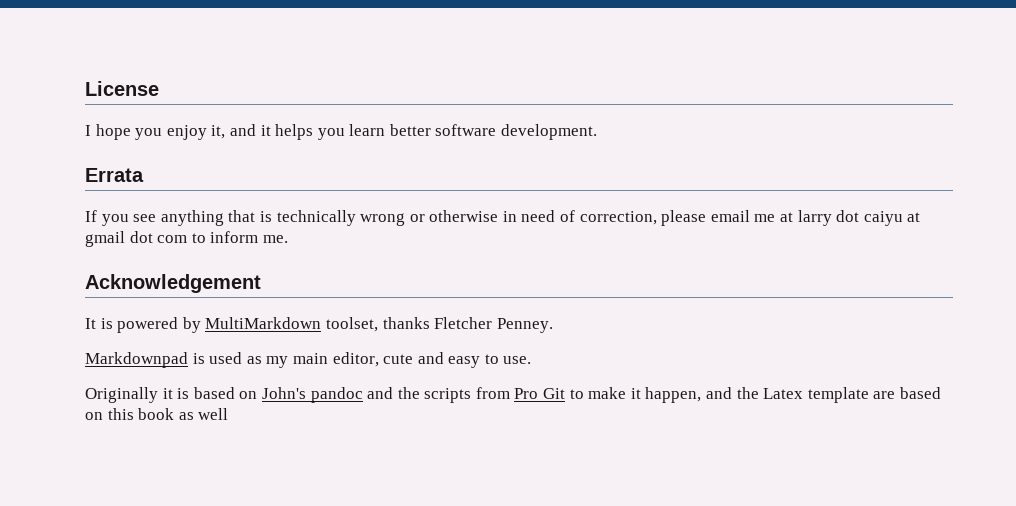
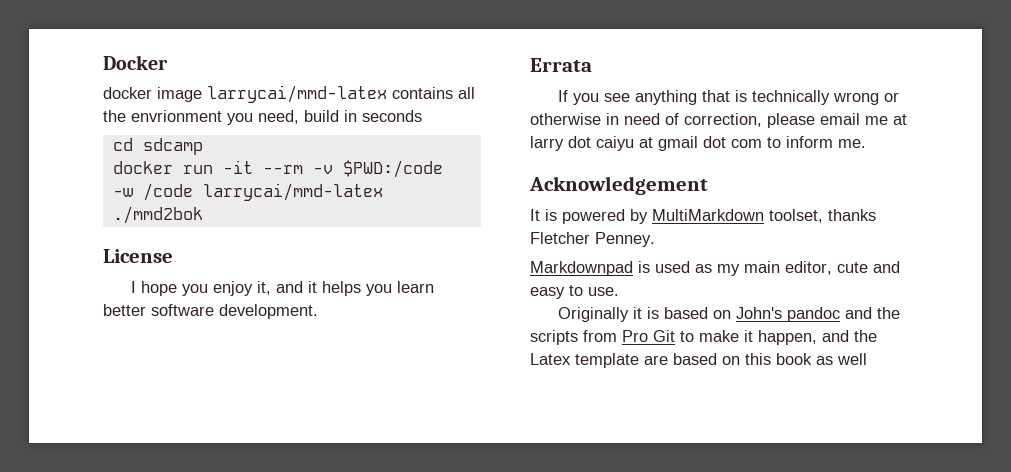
(85, 88) none -> [103,55,168,70] [103,85,475,103] [103,110,422,125] [112,138,203,155] [112,160,443,178] [112,183,383,201] [112,206,203,224] Docker // docker image larrycai/mmd-latex contains all the envrionment you need, build in seconds // cd sdcamp // docker run -it --rm -v $PWD:/code -w /code larrycai/mmd-latex ./mmd2bok //

